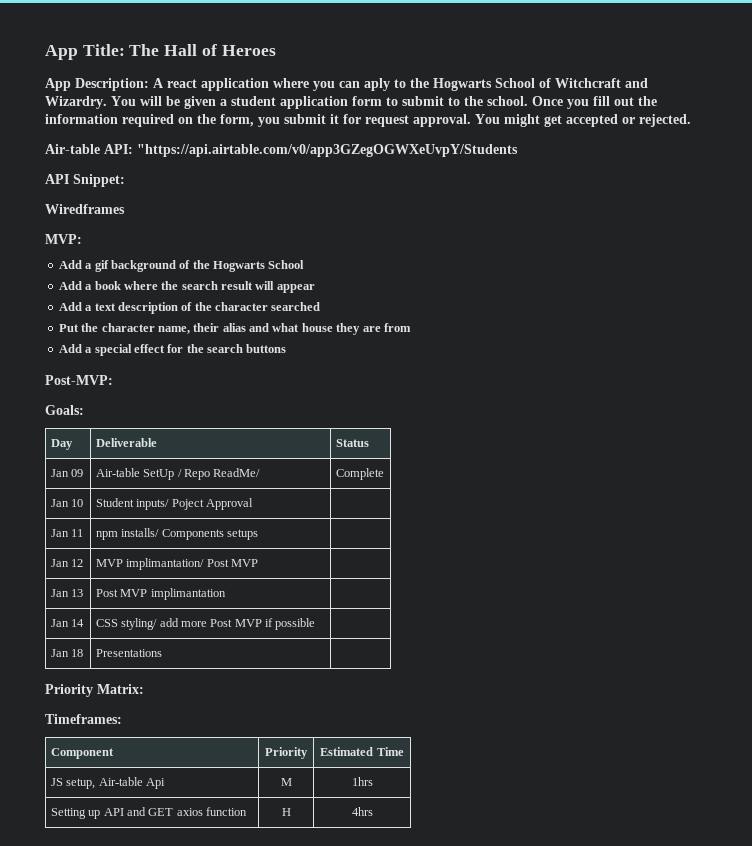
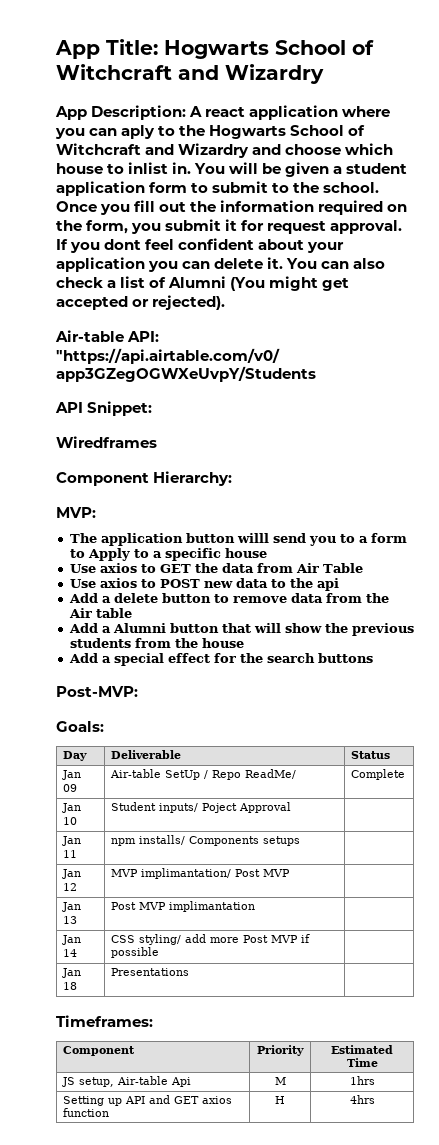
[129,44,276,56] The Hall of Heroes -> [164,40,374,59] [56,64,324,84] Hogwarts School of Witchcraft and Wizardry
[45,96,107,109] Wizardry. -> [178,143,394,158] [56,162,192,174] Wizardry and choose which house to inlist in.
[475,114,500,124] You -> [56,238,345,253] [56,257,386,272] [56,276,266,291] If you dont feel confident about your application you can delete it. You can also check a list of Alumni (You
[639,114,691,127] rejected. -> [152,295,226,310] rejected).
(125, 209) none -> [56,471,233,486] // Component Hierarchy:
[58,260,305,272] [58,281,315,293] [58,302,321,314] [58,323,411,335] Add a gif background of the Hogwarts School // Add a book where the search result will appear // Add a text description of the character searched // Put the character name, their alias and what house they are from -> [69,533,407,546] [69,548,267,561] [69,563,363,573] [69,578,339,591] [68,593,389,603] [68,608,132,618] [68,623,414,636] [69,638,244,648] The application button willl send you to a form to Apply to a specific house // Use axios to GET the data from Air Table // Use axios to POST new data to the api // Add a delete button to remove data from the Air table // Add a Alumni button that will show the previous students from the house
[45,684,144,697] // Priority Matrix: -> (189, 972) none

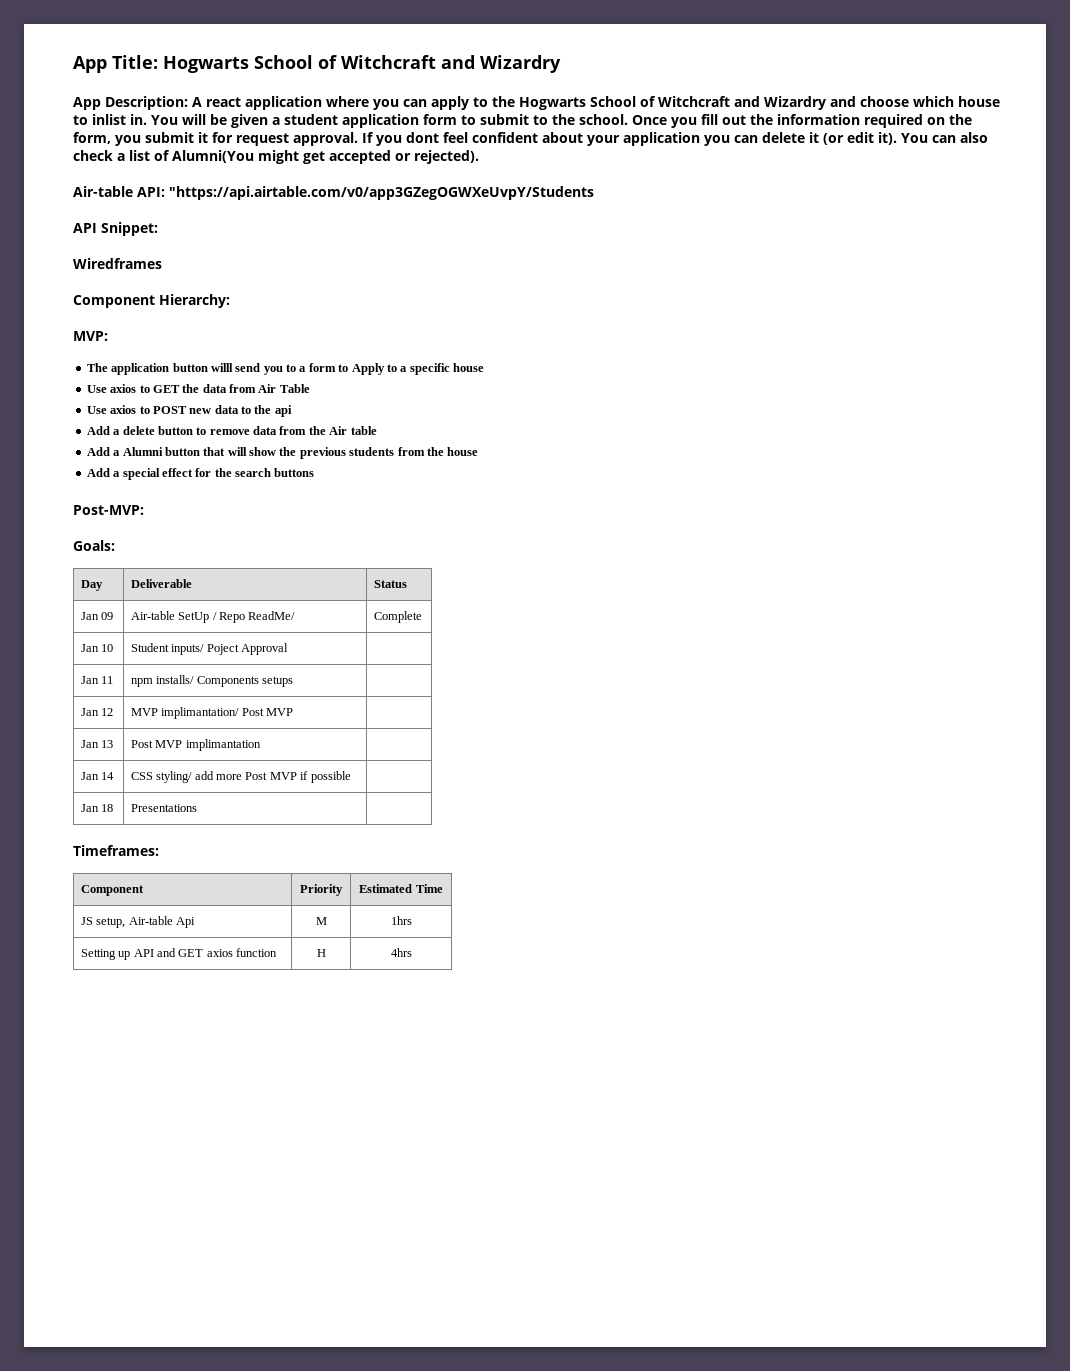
[121,125,156,139] aply -> [431,96,469,110] apply
[267,257,284,269] it. -> [809,132,897,145] it (or edit it).
[168,276,266,291] Alumni (You -> [172,150,254,163] Alumni(You

